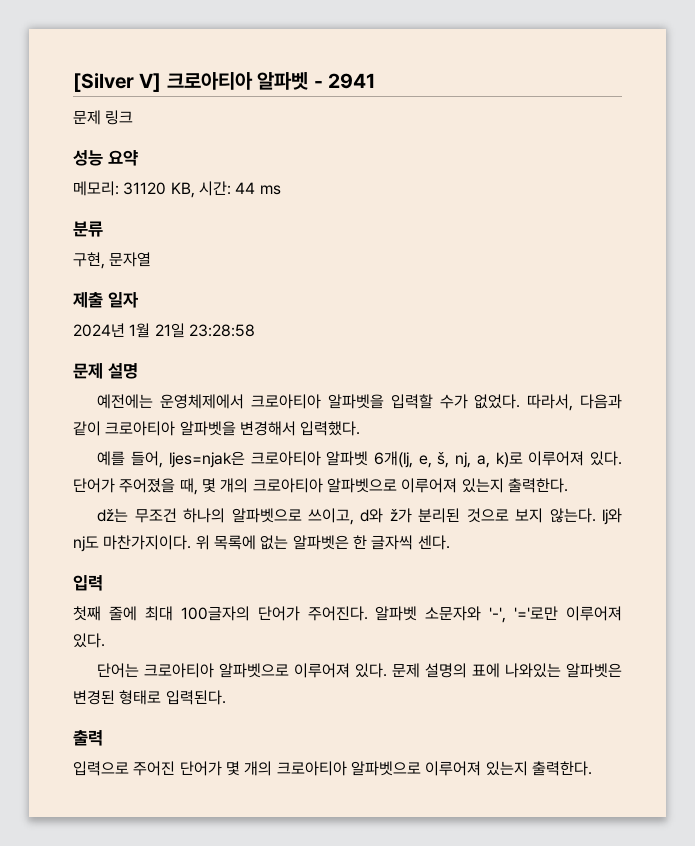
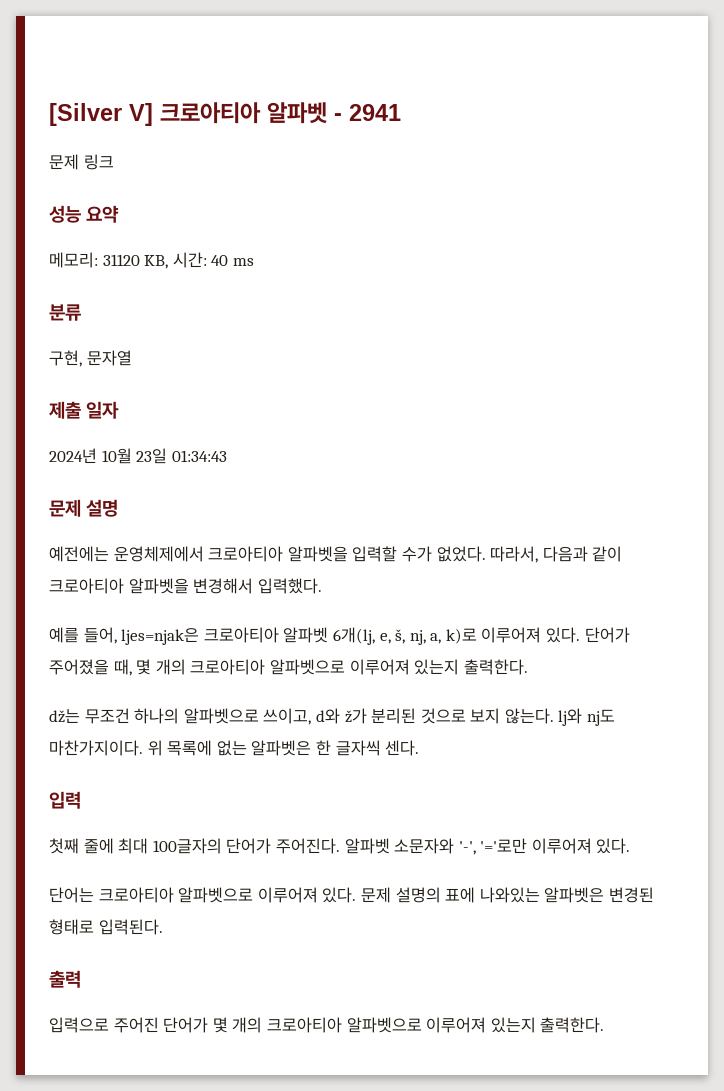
[235,182,256,194] 44 -> [211,255,229,266] 40
[129,323,255,338] 1월 21일 23:28:58 -> [101,448,227,464] 10월 23일 01:34:43

